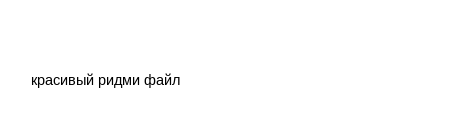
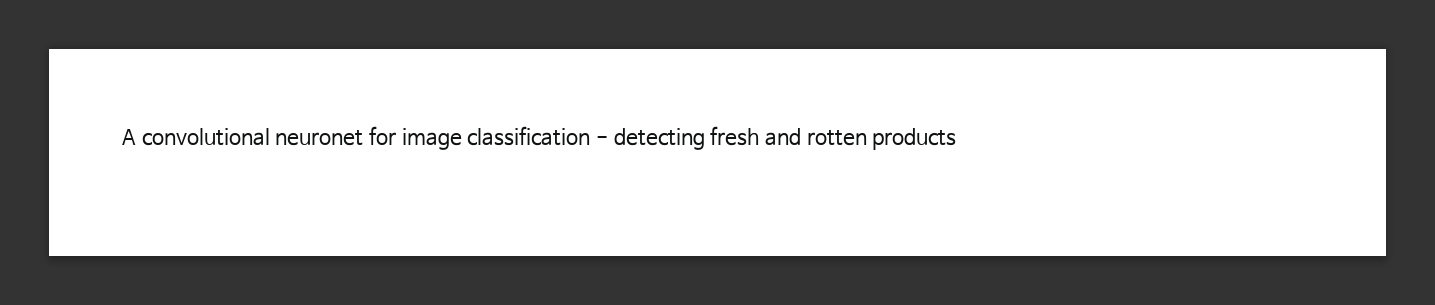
[31,73,180,88] красивый ридми файл -> [122,126,957,150] A convolutional neuronet for image classification - detecting fresh and rotten products

